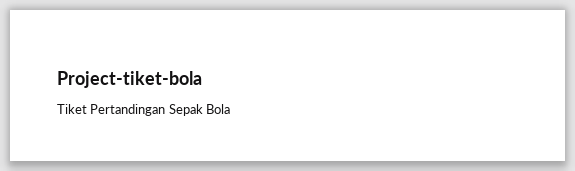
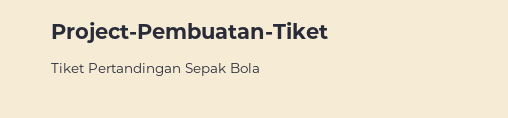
[57,71,202,88] Project-tiket-bola -> [51,22,328,43] Project-Pembuatan-Tiket

